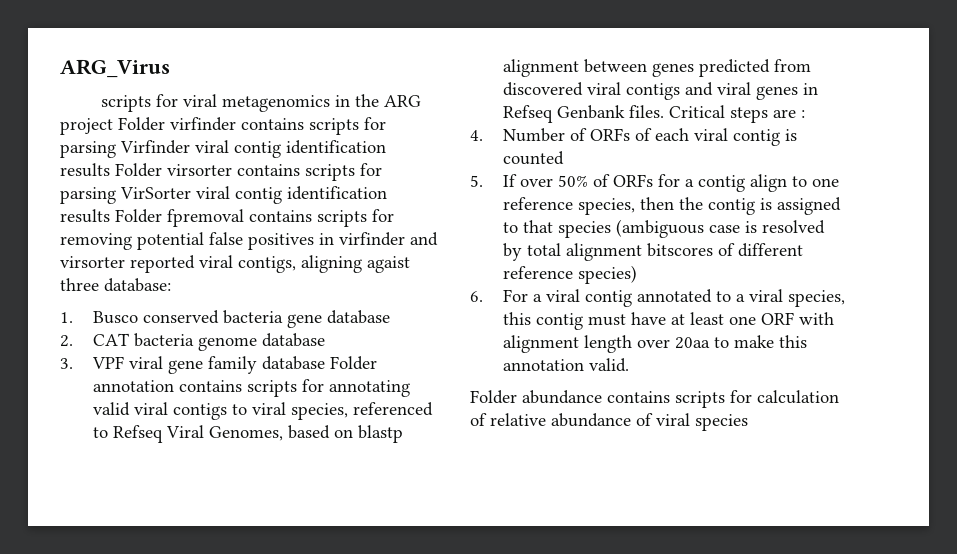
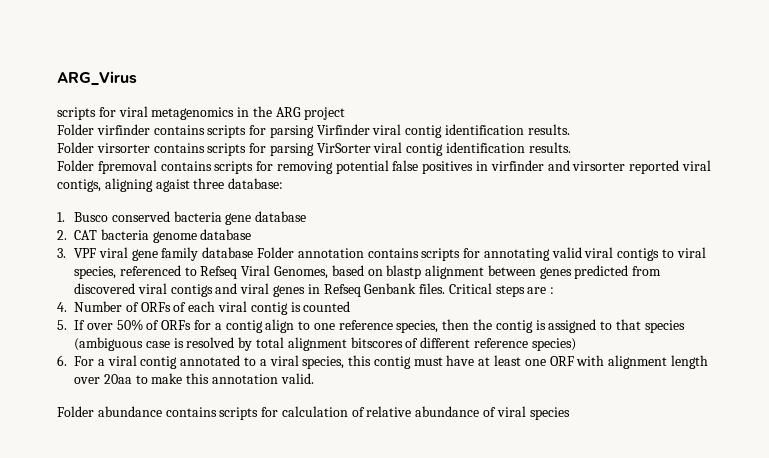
(113, 126) none -> (346, 113) //
[60,163,110,177] results -> [527,124,570,135] results. //
[60,209,110,223] results -> [528,142,571,153] results. //

